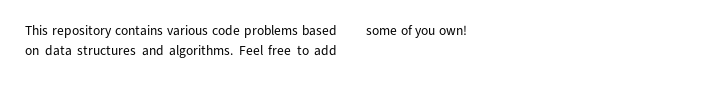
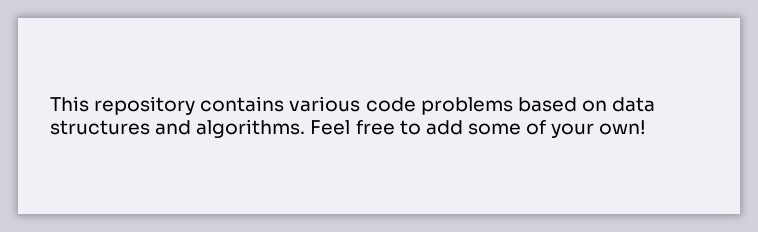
[415,28,436,38] you -> [551,123,595,138] your

